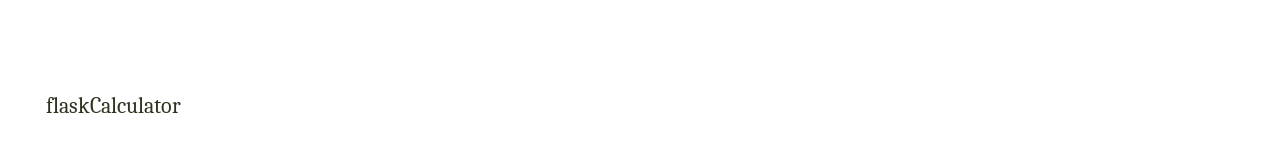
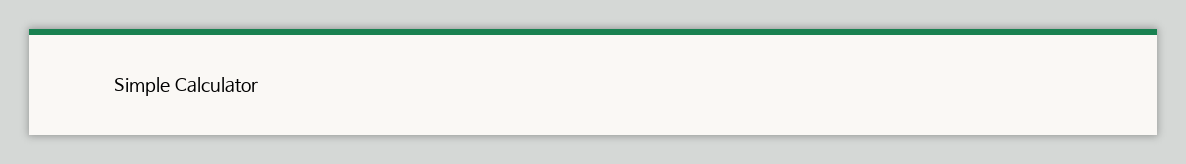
[46,97,181,113] flaskCalculator -> [114,77,258,96] Simple Calculator

